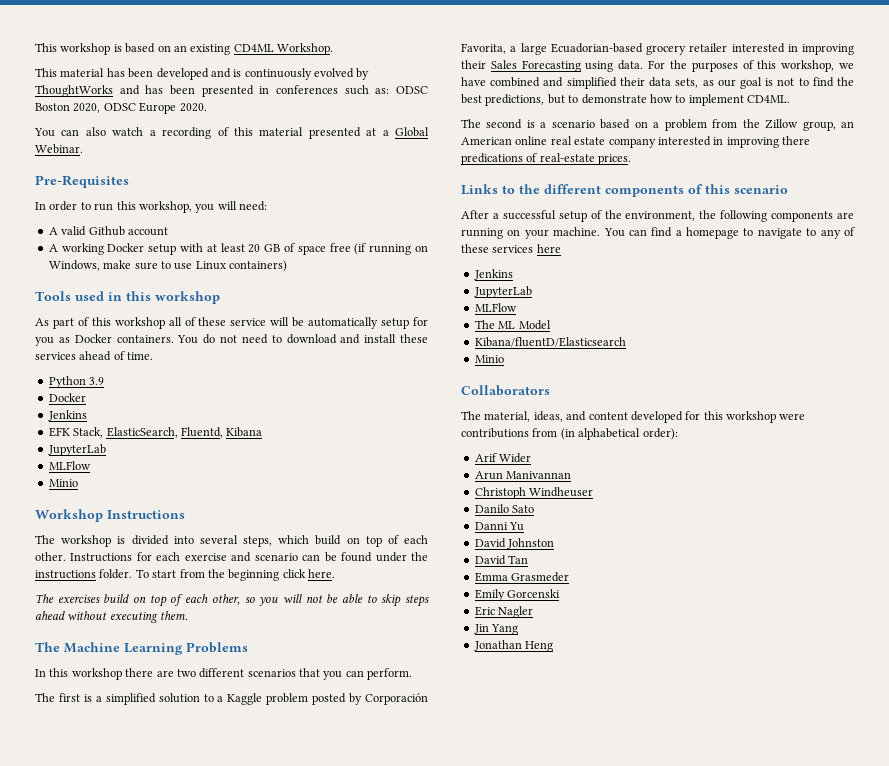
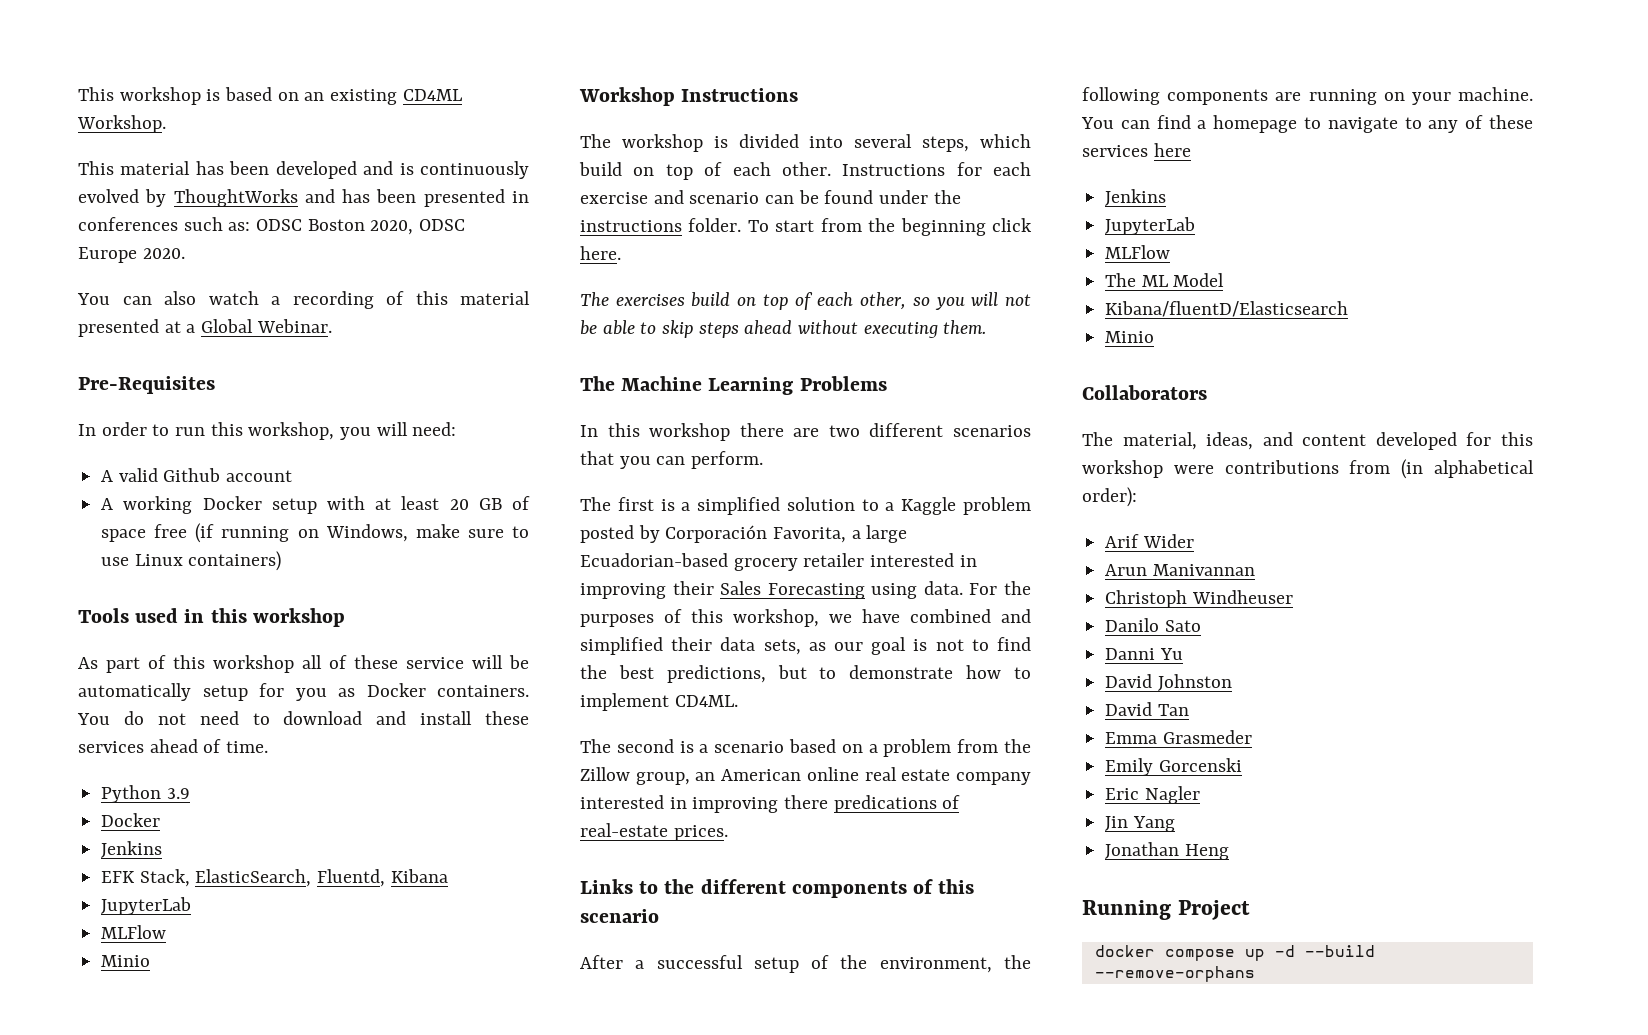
(554, 646) none -> [1082,900,1250,920] [1094,945,1375,961] [1094,966,1255,982] // Running Project // docker compose up -d --build --remove-orphans

